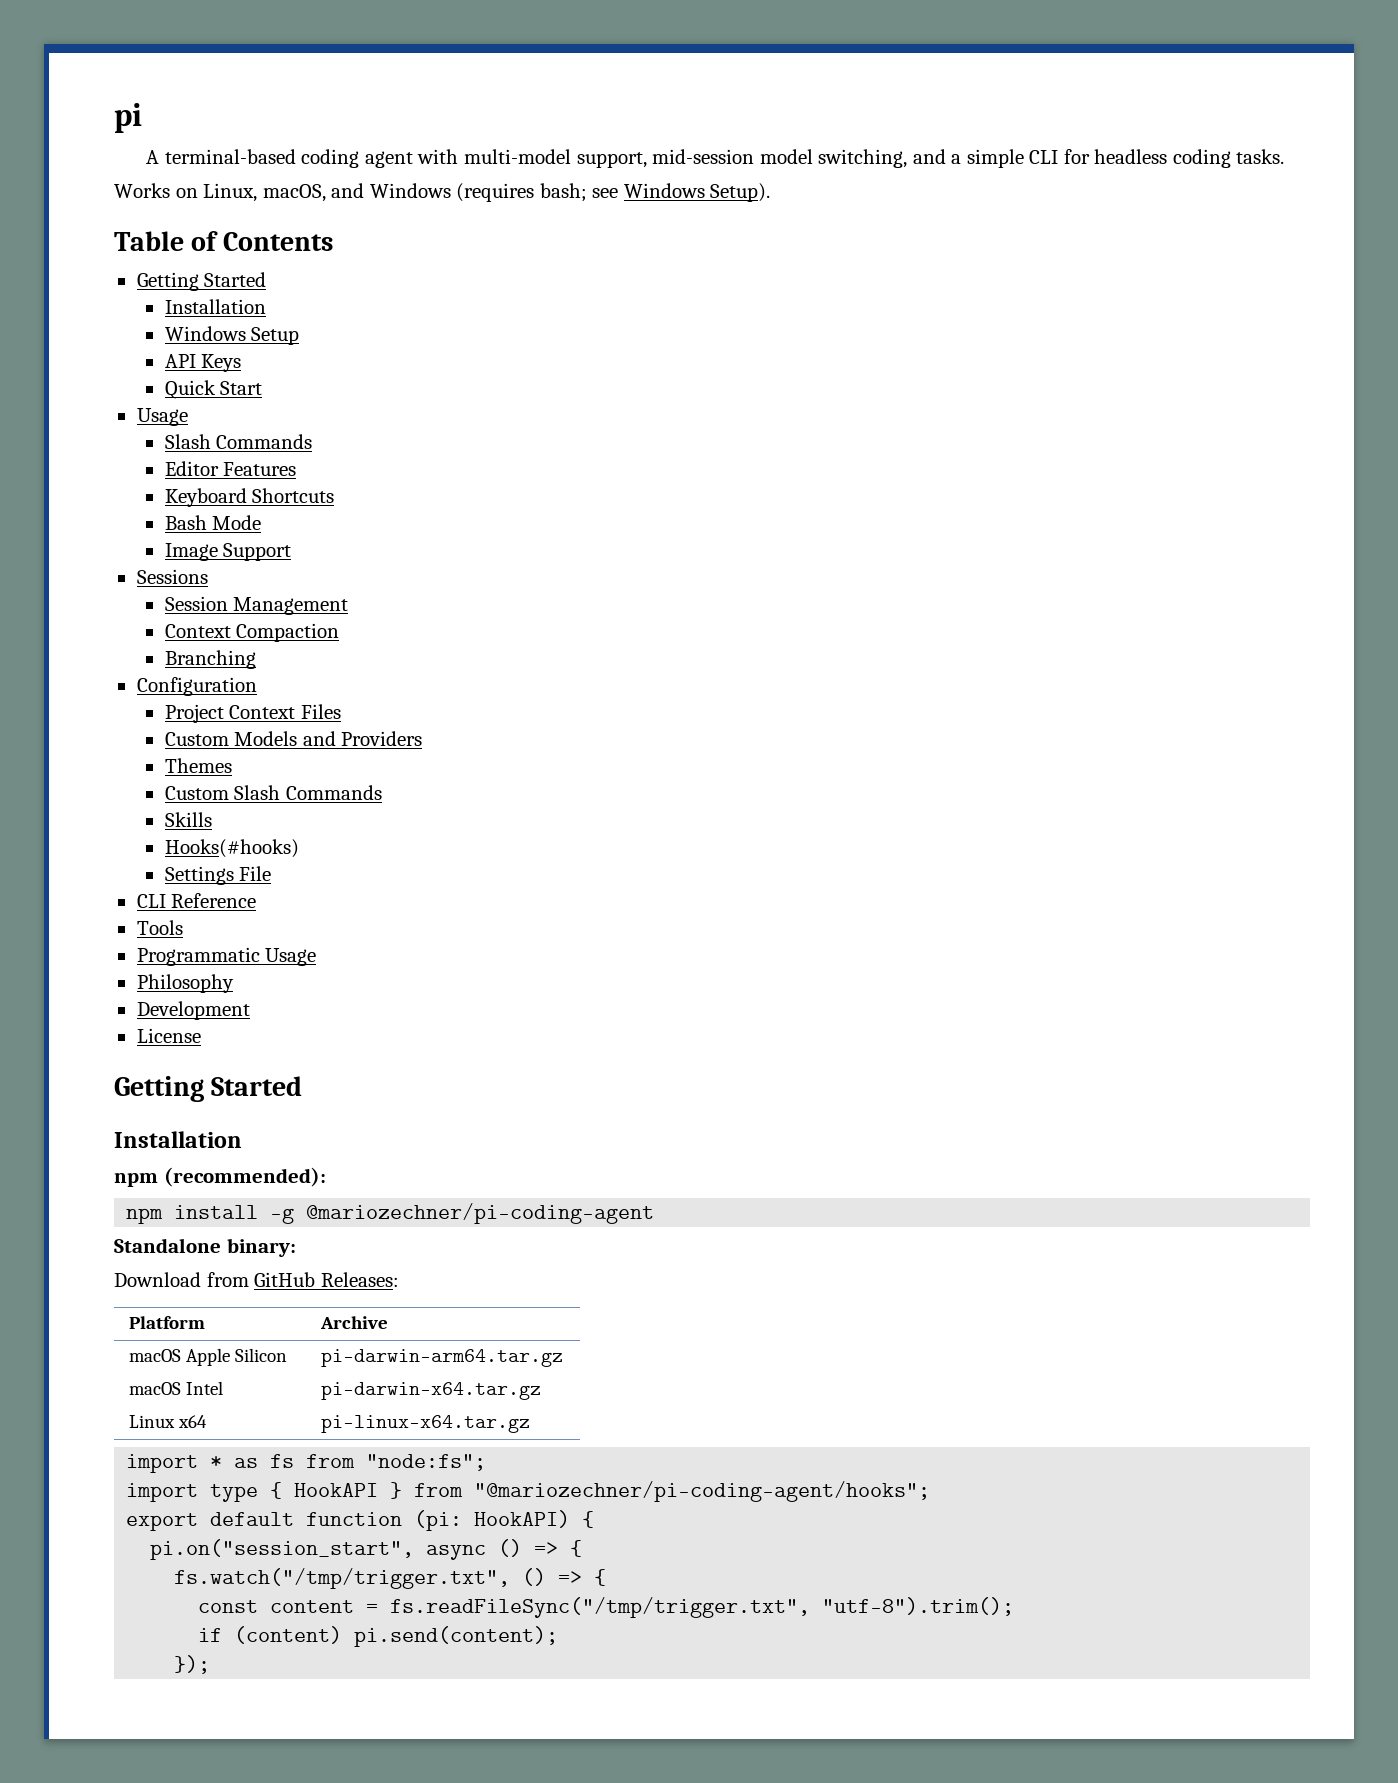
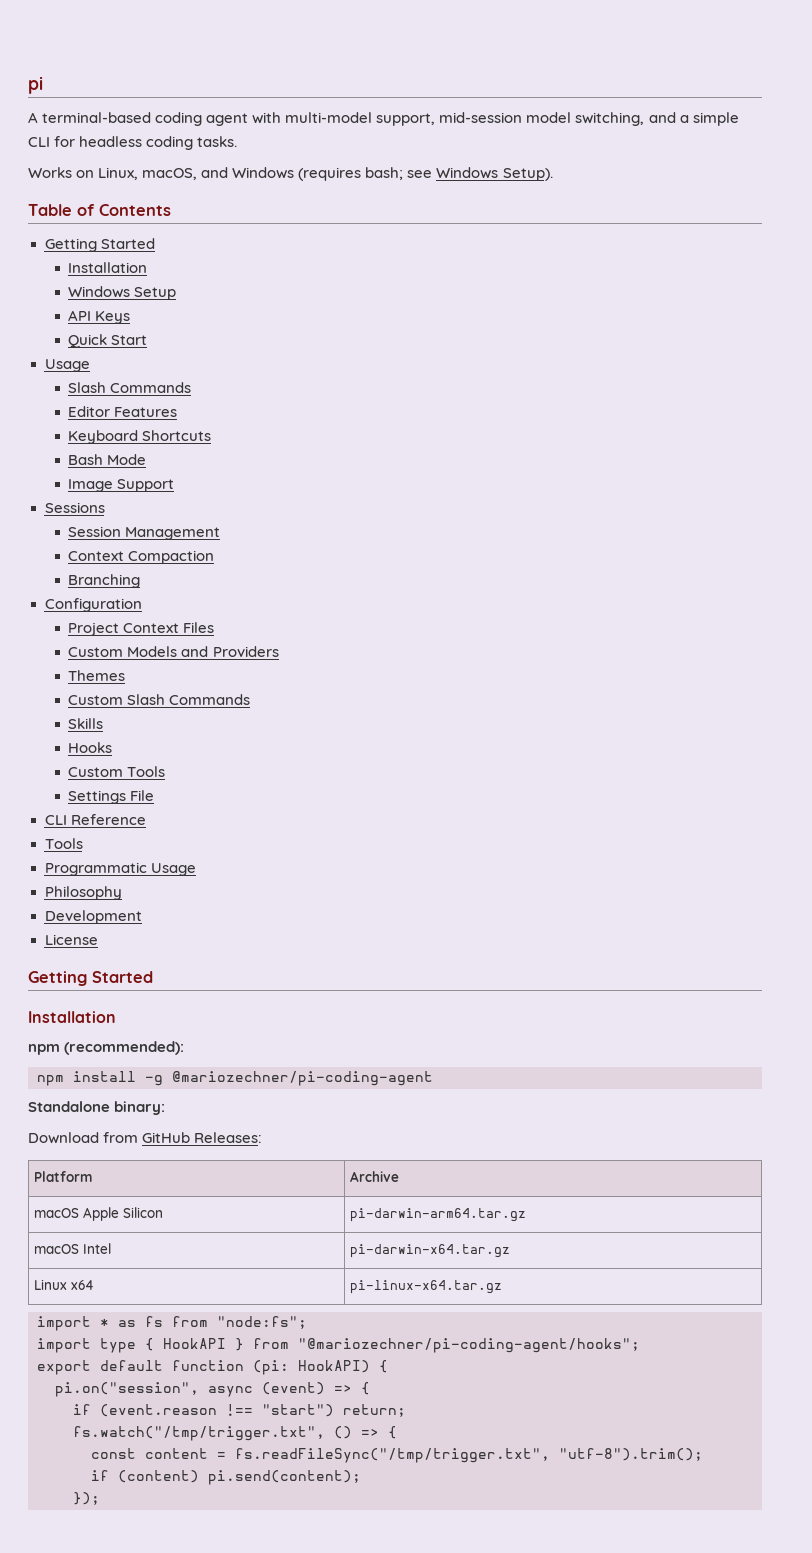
[164,839,299,858] Hooks(#hooks) -> [68,742,113,753] [68,766,166,777] Hooks // Custom Tools
[150,1539,583,1560] pi.on("session_start", async () => { -> [55,1382,370,1397] [73,1404,406,1417] pi.on("session", async (event) => { // if (event.reason !== "start") return;

